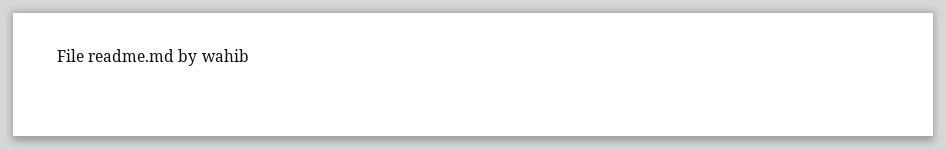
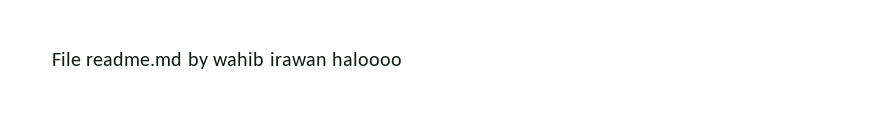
(249, 55) none -> [269,52,402,66] irawan haloooo

